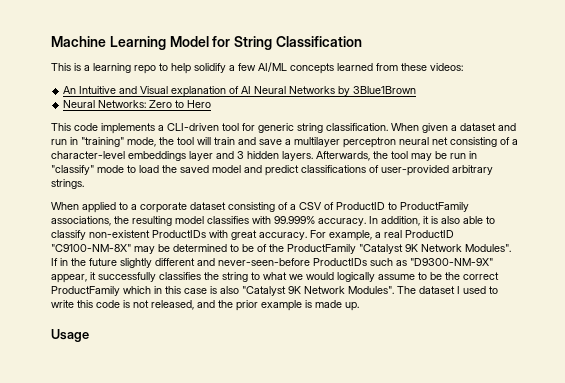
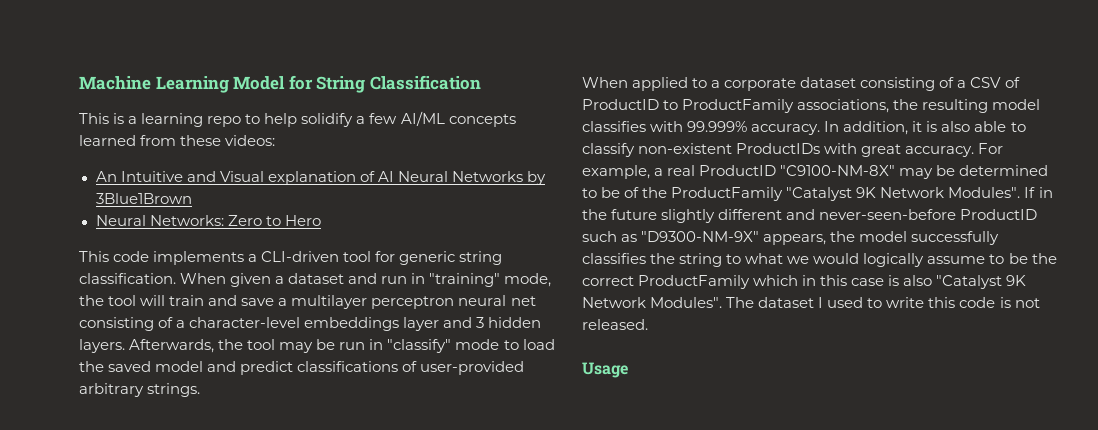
[313,258,367,266] ProductIDs -> [960,209,1038,220] ProductID
[51,272,96,283] appear, it -> [763,231,908,245] appears, the model
[151,300,359,311] released, and the prior example is made up. -> [582,319,648,330] released.

